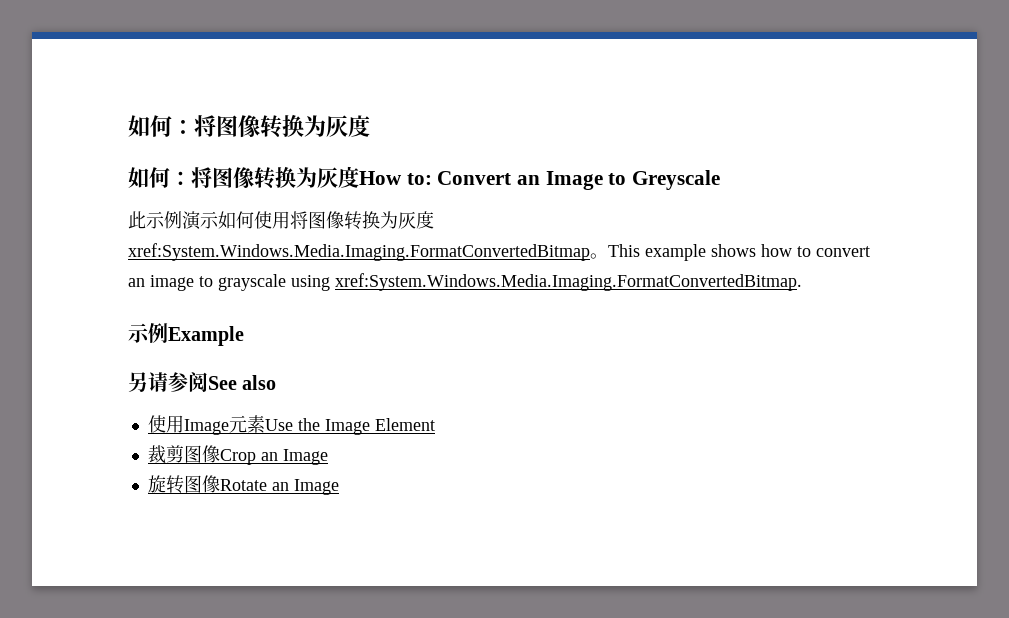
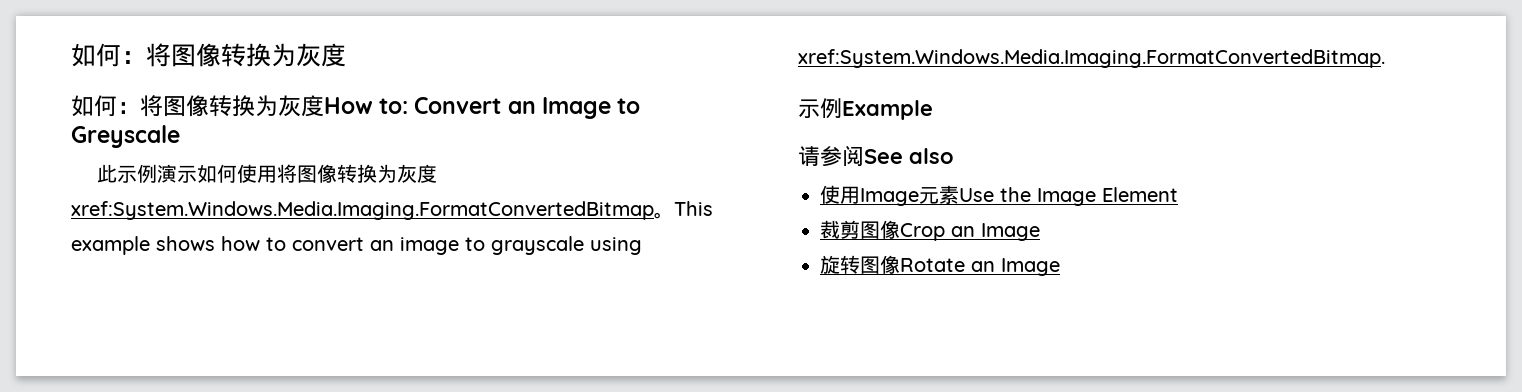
[128,372,148,392] 另 -> (933, 110) none

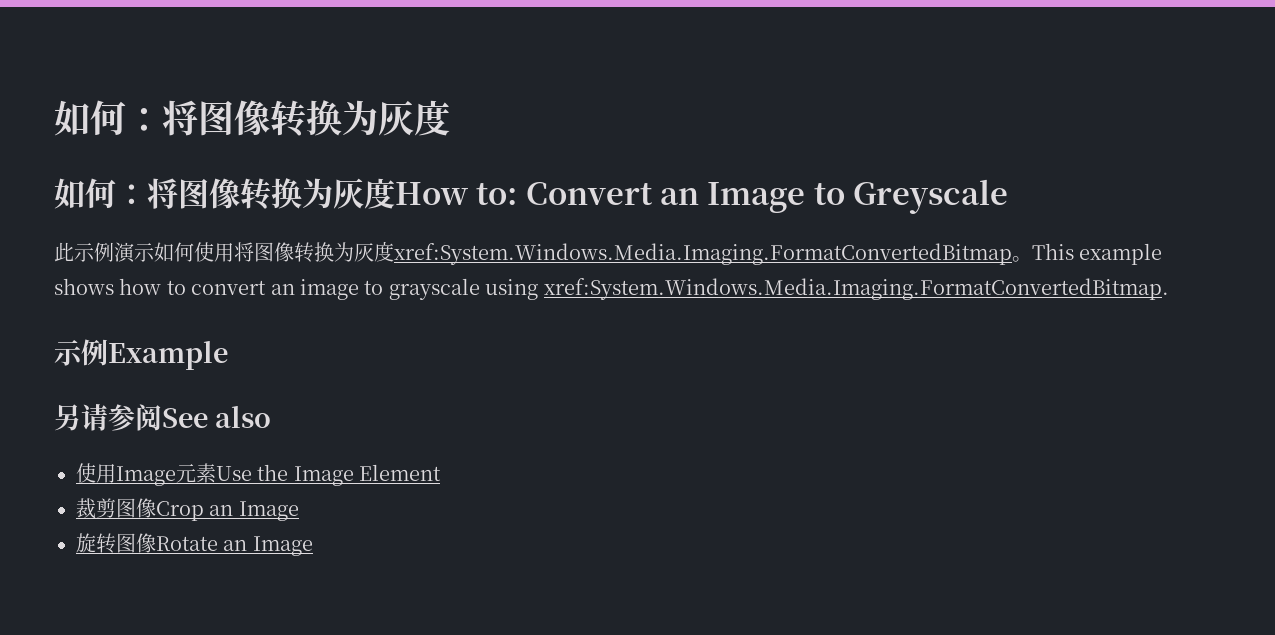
(933, 110) none -> [54,404,81,431] 另

